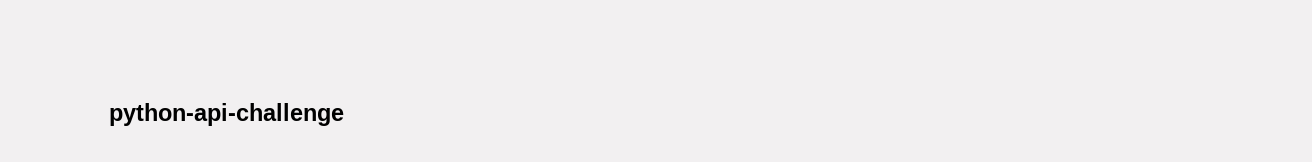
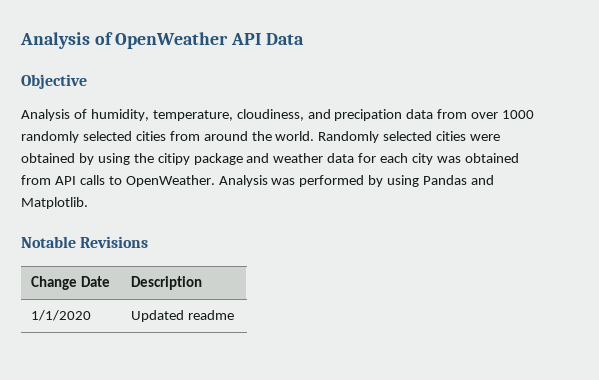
[109,103,344,126] python-api-challenge -> [20,32,304,49] [21,74,87,89] [21,109,535,121] [21,131,501,143] [21,153,519,165] [21,175,495,187] [21,197,88,209] [21,236,149,248] [30,276,110,290] [130,276,202,290] [30,310,91,321] [130,310,234,322] Analysis of OpenWeather API Data // Objective // Analysis of humidity, temperature, cloudiness, and precipation data from over 1000 randomly selected cities from around the world. Randomly selected cities were obtained by using the citipy package and weather data for each city was obtained from API calls to OpenWeather. Analysis was performed by using Pandas and Matplotlib. // Notable Revisions // Change Date | Description // 1/1/2020 | Updated readme

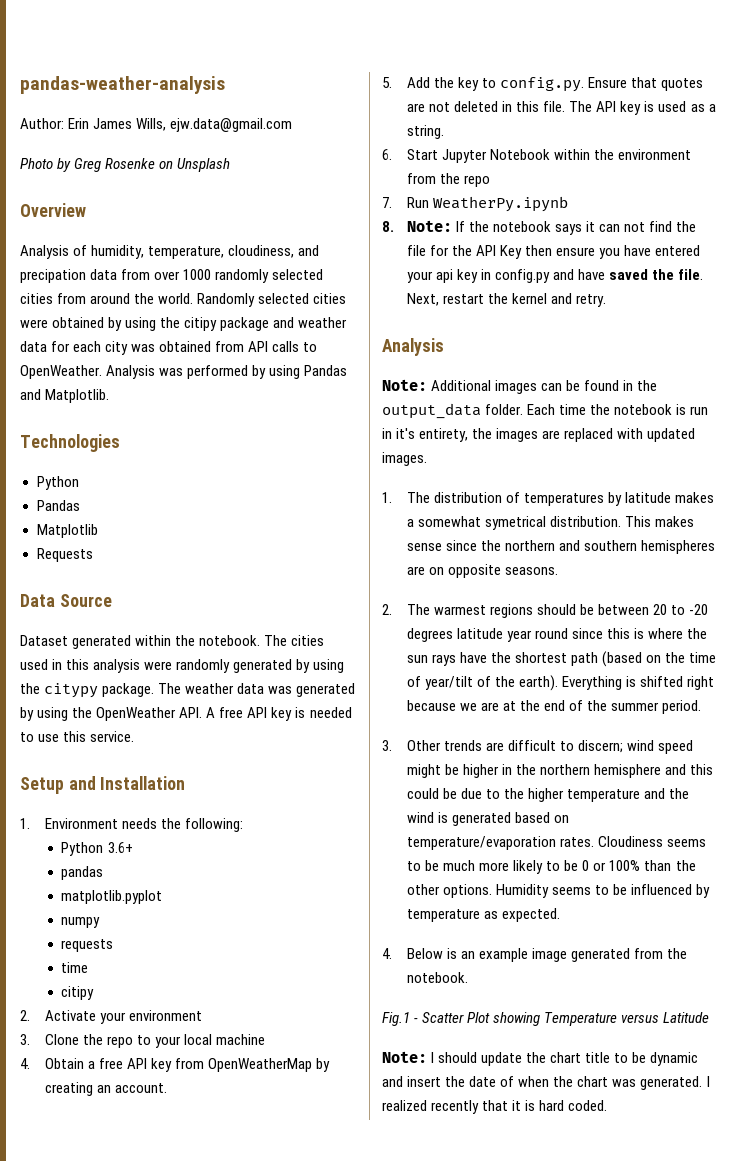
[20,32,304,49] [21,74,87,89] Analysis of OpenWeather API Data // Objective -> [20,76,225,94] [20,118,293,132] [20,158,231,172] [20,203,86,217] pandas-weather-analysis // Author: Erin James Wills, ejw.data@gmail.com // Photo by Greg Rosenke on Unsplash // Overview
[21,236,149,248] [30,276,110,290] [130,276,202,290] [30,310,91,321] [130,310,234,322] Notable Revisions // Change Date | Description // 1/1/2020 | Updated readme -> [20,434,120,452] [36,476,79,490] [36,500,80,511] [36,524,98,538] [36,548,93,562] [20,594,112,607] [20,635,325,649] [20,659,345,673] [20,683,356,698] [20,707,352,721] [20,731,135,742] [20,776,186,794] [20,818,244,832] [61,842,133,856] [61,866,104,880] [61,890,163,904] [61,917,101,928] [61,939,114,952] [61,962,89,973] [61,986,95,1000] [20,1010,203,1024] [20,1034,266,1048] [20,1058,331,1072] [44,1082,168,1096] [382,77,704,92] [406,101,716,115] [406,125,444,139] [382,149,692,163] [406,173,491,187] [382,196,569,212] [382,220,697,235] [406,245,701,259] [406,269,704,283] [406,293,607,307] [382,338,444,356] [382,379,658,394] [382,403,709,419] [382,428,696,442] [382,452,427,466] [382,492,715,506] [406,516,695,530] [406,540,716,554] [406,564,559,578] [382,604,709,618] [406,628,708,642] [406,651,717,667] [406,675,715,691] [406,700,702,714] [382,740,694,754] [406,764,714,778] [406,788,690,802] [406,812,570,826] [406,836,707,850] [406,860,696,874] [406,884,711,898] [406,908,561,922] [382,948,688,962] [406,972,468,983] [382,1012,710,1026] [382,1051,699,1066] [382,1076,710,1090] [382,1100,608,1114] Technologies // Python // Pandas // Matplotlib // Requests // Data Source // Dataset generated within the notebook. The cities used in this analysis were randomly generated by using the citypy package. The weather data was generated by using the OpenWeather API. A free API key is needed to use this service. // Setup and Installation // 1. Environment needs the following: // Python 3.6+ // pandas // matplotlib.pyplot // numpy // requests // time // citipy // 2. Activate your environment // 3. Clone the repo to your local machine // 4. Obtain a free API key from OpenWeatherMap by creating an account. // 5. Add the key to config.py. Ensure that quotes are not deleted in this file. The API key is used as a string. // 6. Start Jupyter Notebook within the environment from the repo // 7. Run WeatherPy.ipynb // 8. Note: If the notebook says it can not find the file for the API Key then ensure you have entered your api key in config.py and have saved the file. Next, restart the kernel and retry. // Analysis // Note: Additional images can be found in the output_data folder. Each time the notebook is run in it's entirety, the images are replaced with updated images. // 1. The distribution of temperatures by latitude makes a somewhat symetrical distribution. This makes sense since the northern and southern hemispheres are on opposite seasons. // 2. The warmest regions should be between 20 to -20 degrees latitude year round since this is where the sun rays have the shortest path (based on the time of year/tilt of the earth). Everything is shifted right because we are at the end of the summer period. // 3. Other trends are difficult to discern; wind speed might be higher in the northern hemisphere and this could be due to the higher temperature and the wind is generated based on temperature/evaporation rates. Cloudiness seems to be much more likely to be 0 or 100% than the other options. Humidity seems to be influenced by temperature as expected. // 4. Below is an example image generated from the notebook. // Fig.1 - Scatter Plot showing Temperature versus Latitude // Note: I should update the chart title to be dynamic and insert the date of when the chart was generated. I realized recently that it is hard coded.

